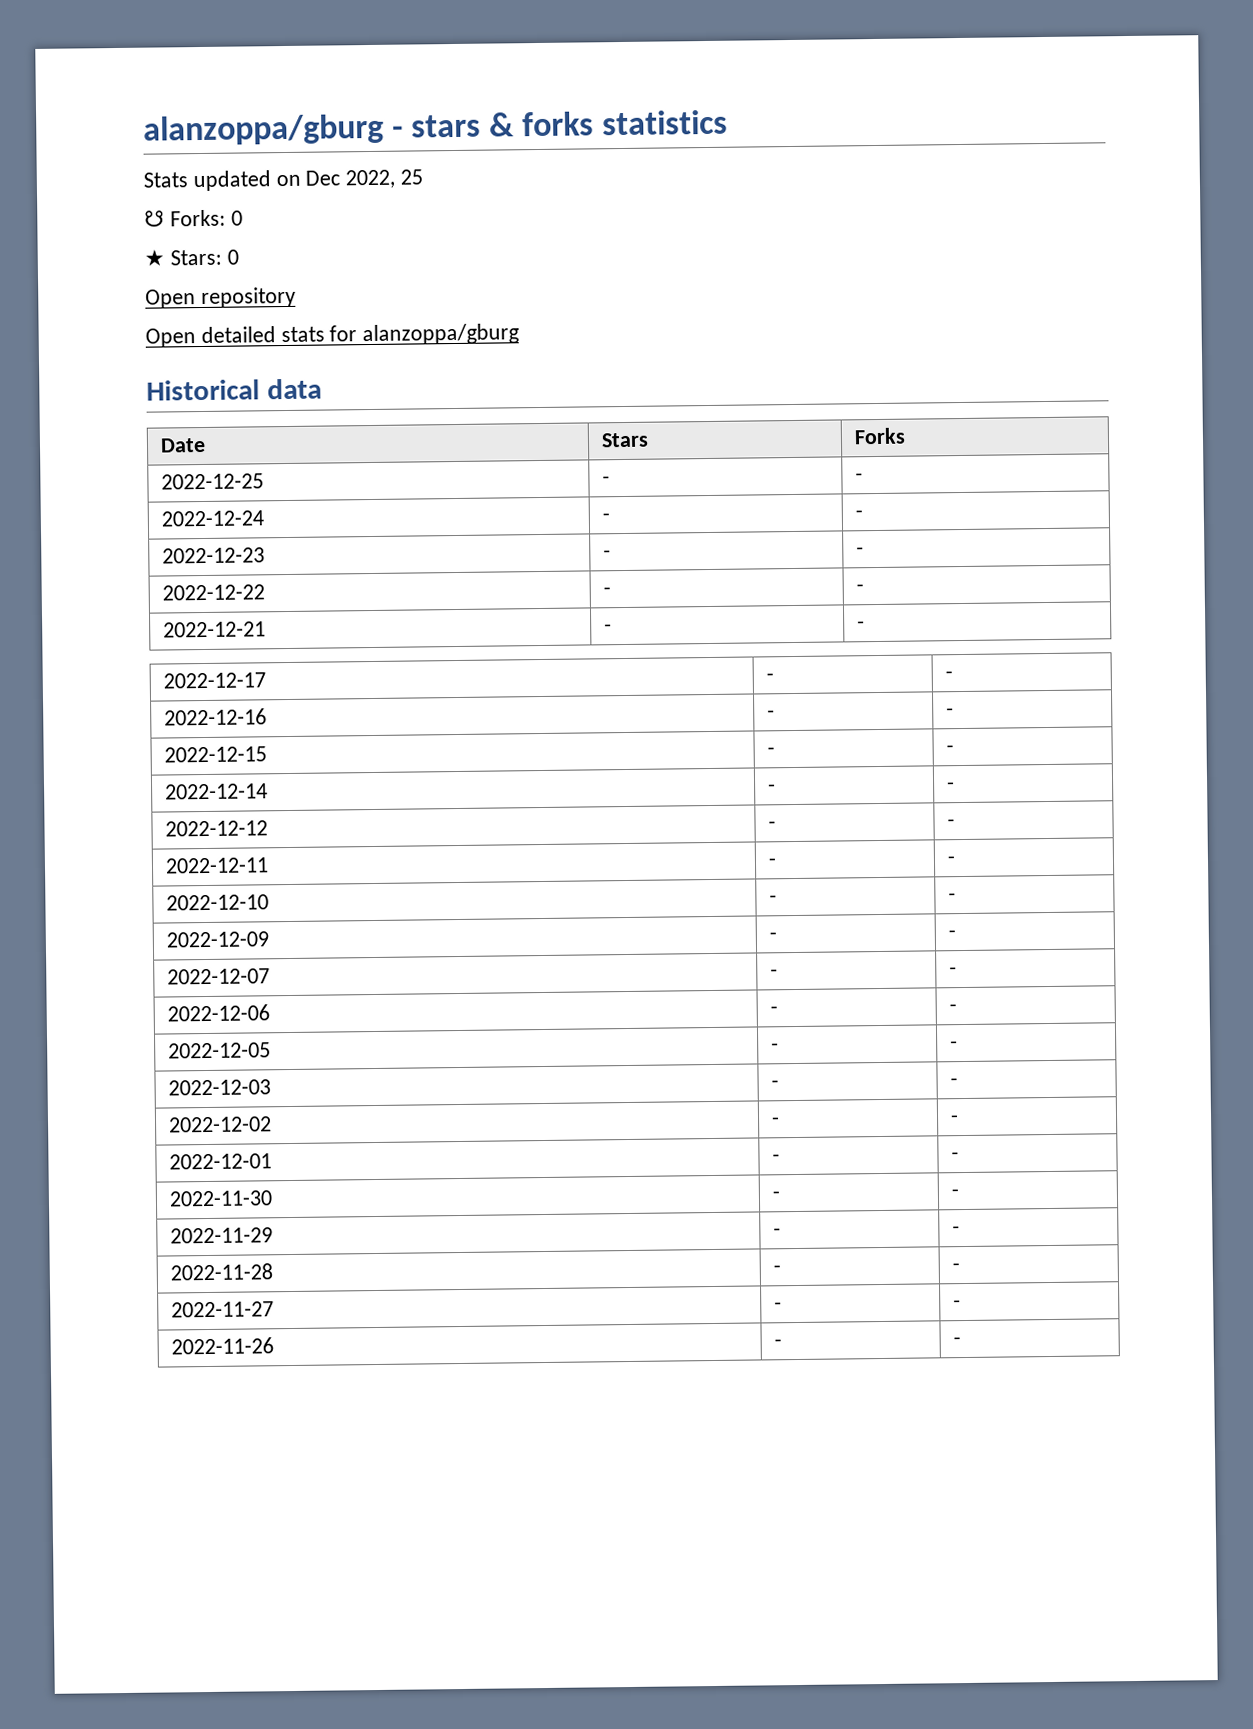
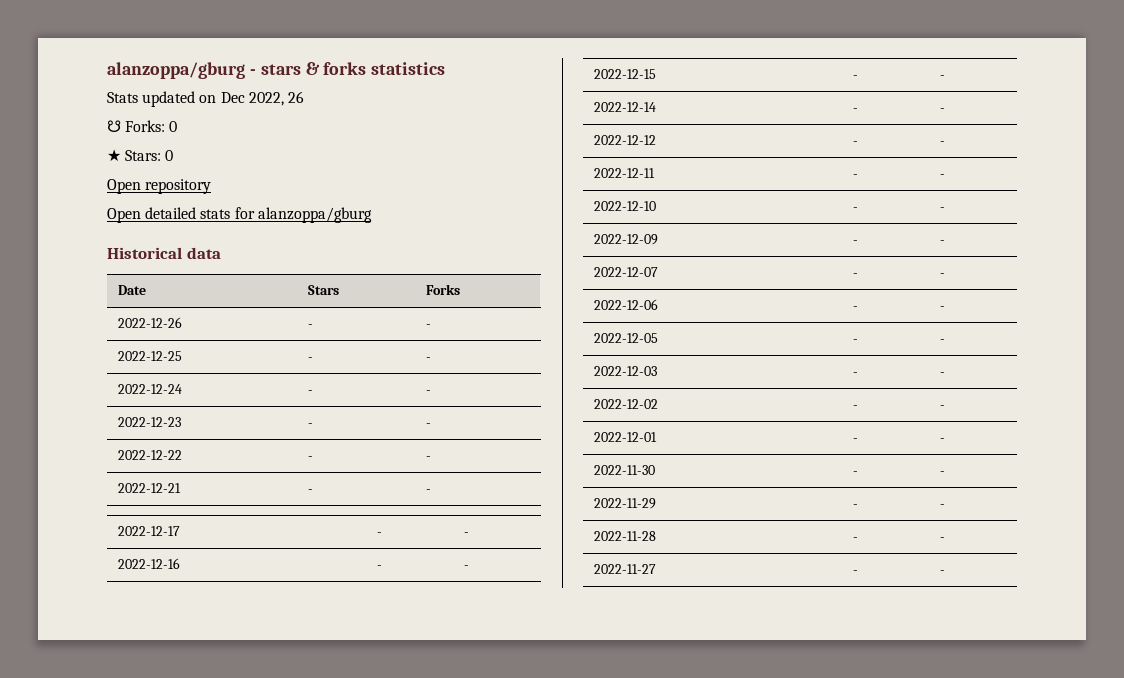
[400,169,424,185] 25 -> [287,91,304,103] 26
(907, 436) none -> [117,317,182,328] [307,324,313,328] [425,324,431,328] // 2022-12-26 | - | -
[171,1337,275,1355] [774,1339,783,1348] [953,1337,962,1346] // 2022-11-26 | - | - -> (945, 572) none

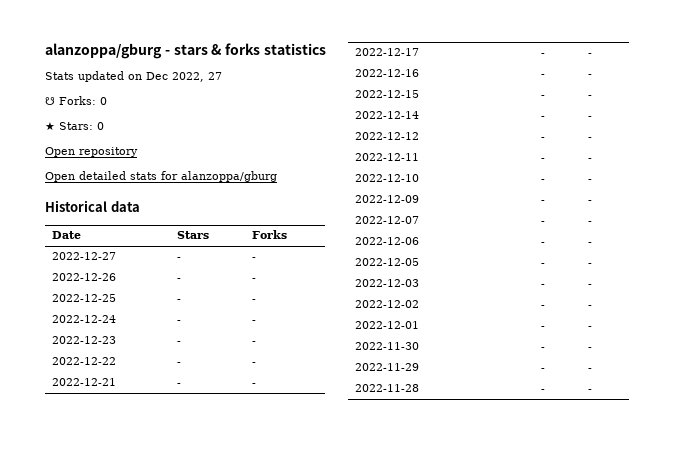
[287,91,304,103] 26 -> [208,72,222,80] 27
(460, 289) none -> [52,252,117,260] [177,257,182,260] [252,257,257,260] // 2022-12-27 | - | -
[593,564,656,574] [852,570,858,574] [939,570,945,574] // 2022-11-27 | - | - -> (593, 390) none

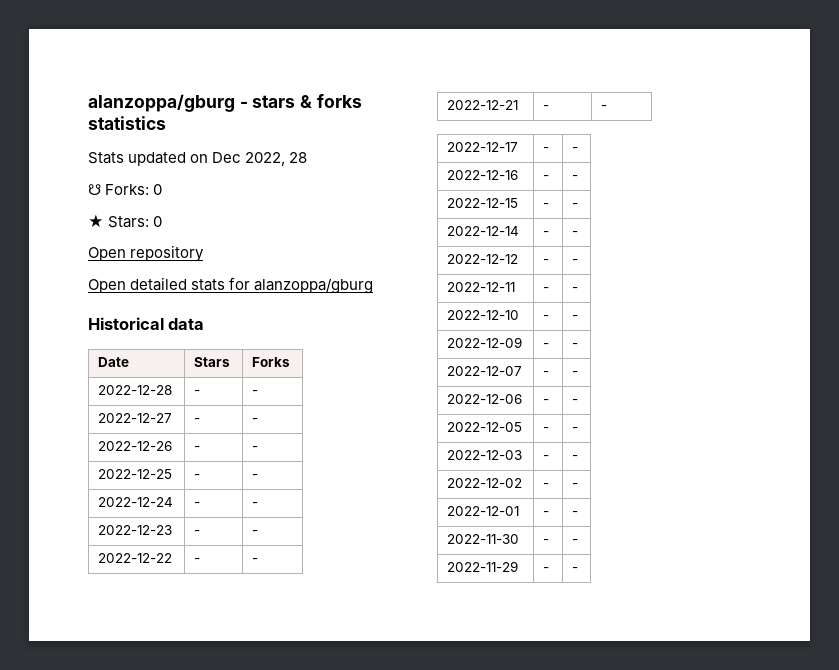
[208,72,222,80] 27 -> [289,152,308,163] 28
(288, 234) none -> [98,385,173,395] [194,390,201,395] [252,390,259,395] // 2022-12-28 | - | -
[355,384,420,392] [541,389,546,392] [588,389,593,392] // 2022-11-28 | - | - -> (579, 569) none

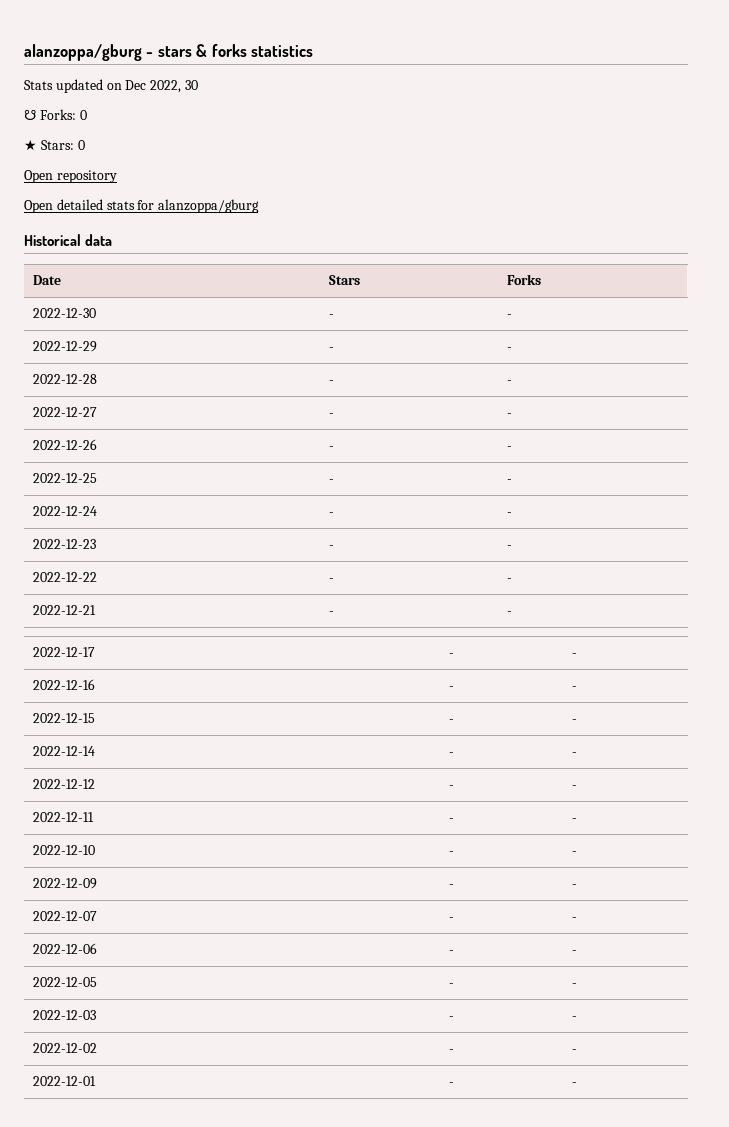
[289,152,308,163] 28 -> [184,80,198,90] 30
(291, 362) none -> [32,308,96,318] [328,314,334,318] [506,314,512,318] [32,341,97,352] [328,347,334,351] [506,347,512,351] // 2022-12-30 | - | - // 2022-12-29 | - | -
[447,534,520,544] [543,539,550,544] [572,539,579,544] [447,561,519,572] [543,567,550,572] [572,567,579,572] // 2022-11-30 | - | - // 2022-11-29 | - | - -> (577, 1084) none

